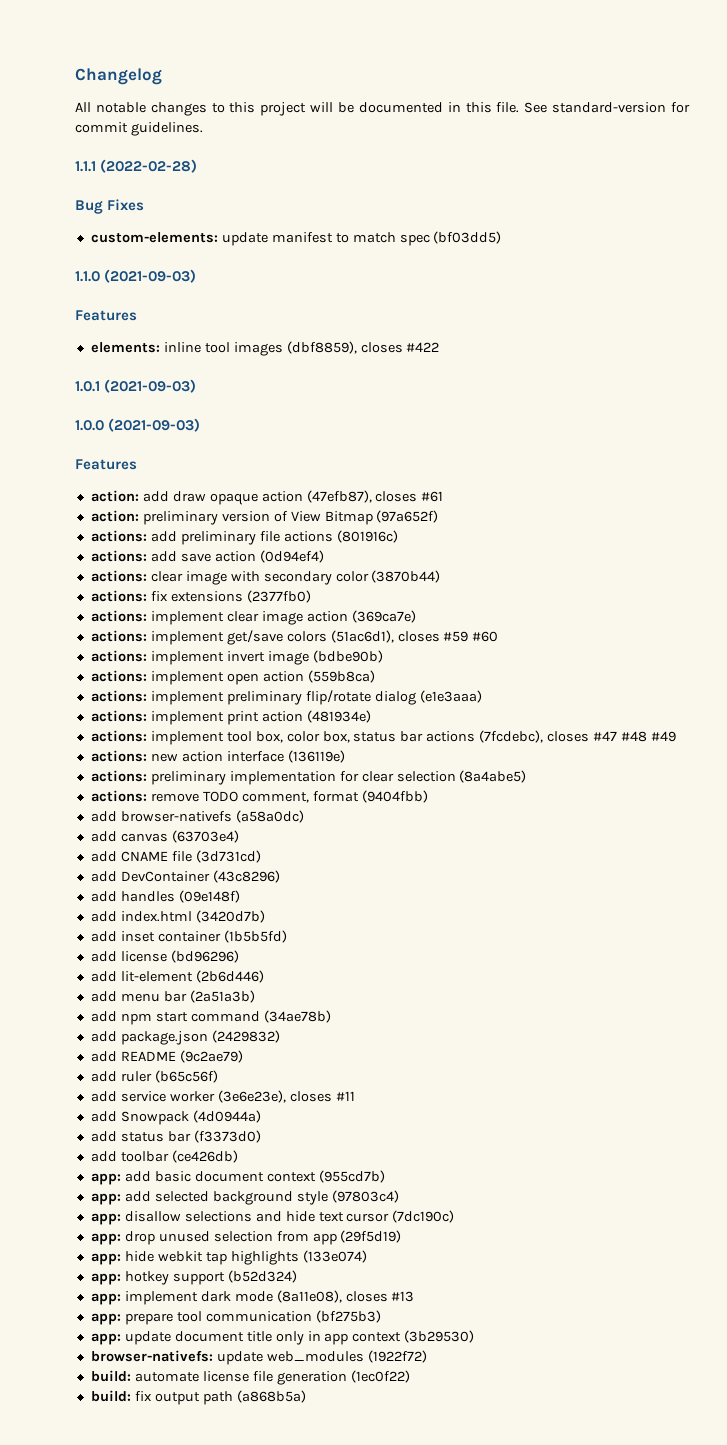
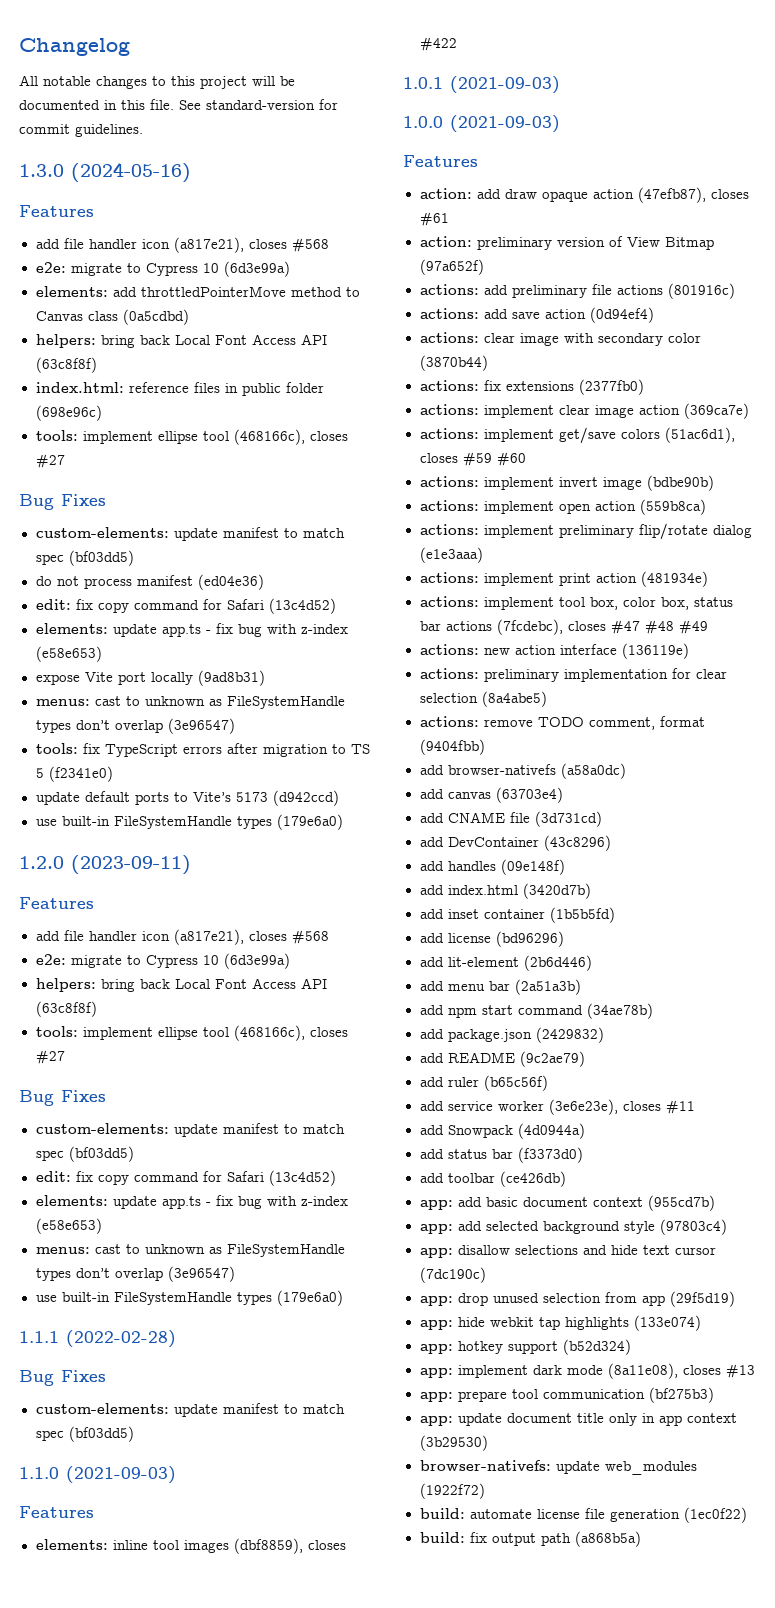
(203, 129) none -> [19,162,191,183] [19,205,94,217] [35,237,329,253] [35,261,290,277] [35,286,360,297] [35,309,189,325] [35,334,327,348] [35,357,97,373] [35,382,324,396] [35,405,102,421] [35,429,348,445] [35,454,65,468] [19,494,106,510] [35,527,345,541] [35,550,134,566] [35,574,264,590] [35,598,336,614] [35,623,348,637] [35,646,102,662] [35,670,265,686] [35,696,345,709] [35,718,235,734] [35,743,370,757] [35,766,113,782] [35,790,339,806] [35,814,343,830] [19,855,191,875] [19,897,94,909] [35,929,329,945] [35,953,290,969] [35,978,327,992] [35,1001,97,1017] [35,1025,348,1041] [35,1050,65,1064] [19,1090,106,1106] [35,1123,345,1137] [35,1146,134,1162] [35,1170,336,1186] [35,1195,348,1209] [35,1218,102,1234] [35,1244,345,1257] [35,1266,235,1282] [35,1290,343,1306] // 1.3.0 (2024-05-16) // Features // add file handler icon (a817e21), closes #568 // e2e: migrate to Cypress 10 (6d3e99a) // elements: add throttledPointerMove method to Canvas class (0a5cdbd) // helpers: bring back Local Font Access API (63c8f8f) // index.html: reference files in public folder (698e96c) // tools: implement ellipse tool (468166c), closes #27 // Bug Fixes // custom-elements: update manifest to match spec (bf03dd5) // do not process manifest (ed04e36) // edit: fix copy command for Safari (13c4d52) // elements: update app.ts - fix bug with z-index (e58e653) // expose Vite port locally (9ad8b31) // menus: cast to unknown as FileSystemHandle types don’t overlap (3e96547) // tools: fix TypeScript errors after migration to TS 5 (f2341e0) // update default ports to Vite’s 5173 (d942ccd) // use built-in FileSystemHandle types (179e6a0) // 1.2.0 (2023-09-11) // Features // add file handler icon (a817e21), closes #568 // e2e: migrate to Cypress 10 (6d3e99a) // helpers: bring back Local Font Access API (63c8f8f) // tools: implement ellipse tool (468166c), closes #27 // Bug Fixes // custom-elements: update manifest to match spec (bf03dd5) // edit: fix copy command for Safari (13c4d52) // elements: update app.ts - fix bug with z-index (e58e653) // menus: cast to unknown as FileSystemHandle types don’t overlap (3e96547) // use built-in FileSystemHandle types (179e6a0)

